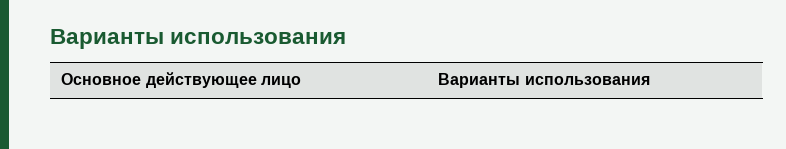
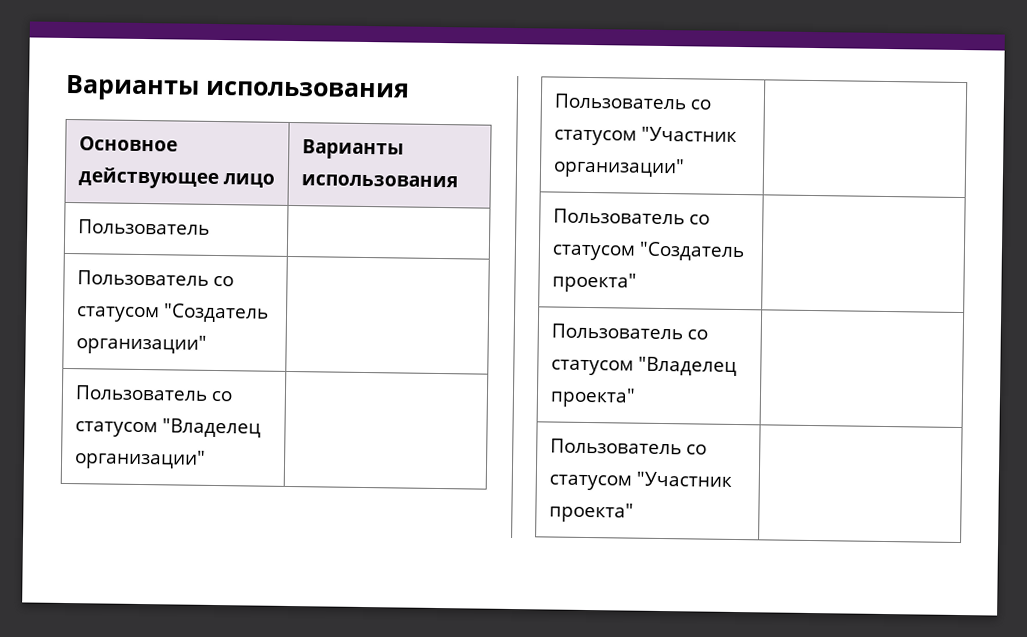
(650, 80) none -> [77,219,210,235] [76,270,234,287] [75,303,269,323] [75,334,207,355] [74,385,232,402] [74,418,261,438] [73,449,206,470] [553,93,711,110] [553,126,737,146] [552,157,685,179] [552,208,710,225] [551,241,745,262] [551,272,637,293] [550,323,708,340] [550,356,737,376] [549,387,636,408] [549,438,707,455] [548,471,732,491] [548,502,634,523] // Пользователь | // Пользователь со статусом "Создатель организации" | // Пользователь со статусом "Владелец организации" | // Пользователь со статусом "Участник организации" | // Пользователь со статусом "Создатель проекта" | // Пользователь со статусом "Владелец проекта" | // Пользователь со статусом "Участник проекта" |

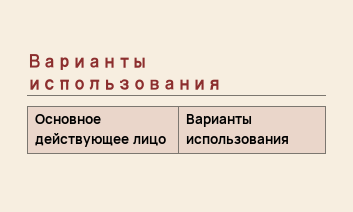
[77,219,210,235] [76,270,234,287] [75,303,269,323] [75,334,207,355] [74,385,232,402] [74,418,261,438] [73,449,206,470] [553,93,711,110] [553,126,737,146] [552,157,685,179] [552,208,710,225] [551,241,745,262] [551,272,637,293] [550,323,708,340] [550,356,737,376] [549,387,636,408] [549,438,707,455] [548,471,732,491] [548,502,634,523] // Пользователь | // Пользователь со статусом "Создатель организации" | // Пользователь со статусом "Владелец организации" | // Пользователь со статусом "Участник организации" | // Пользователь со статусом "Создатель проекта" | // Пользователь со статусом "Владелец проекта" | // Пользователь со статусом "Участник проекта" | -> (289, 140) none

